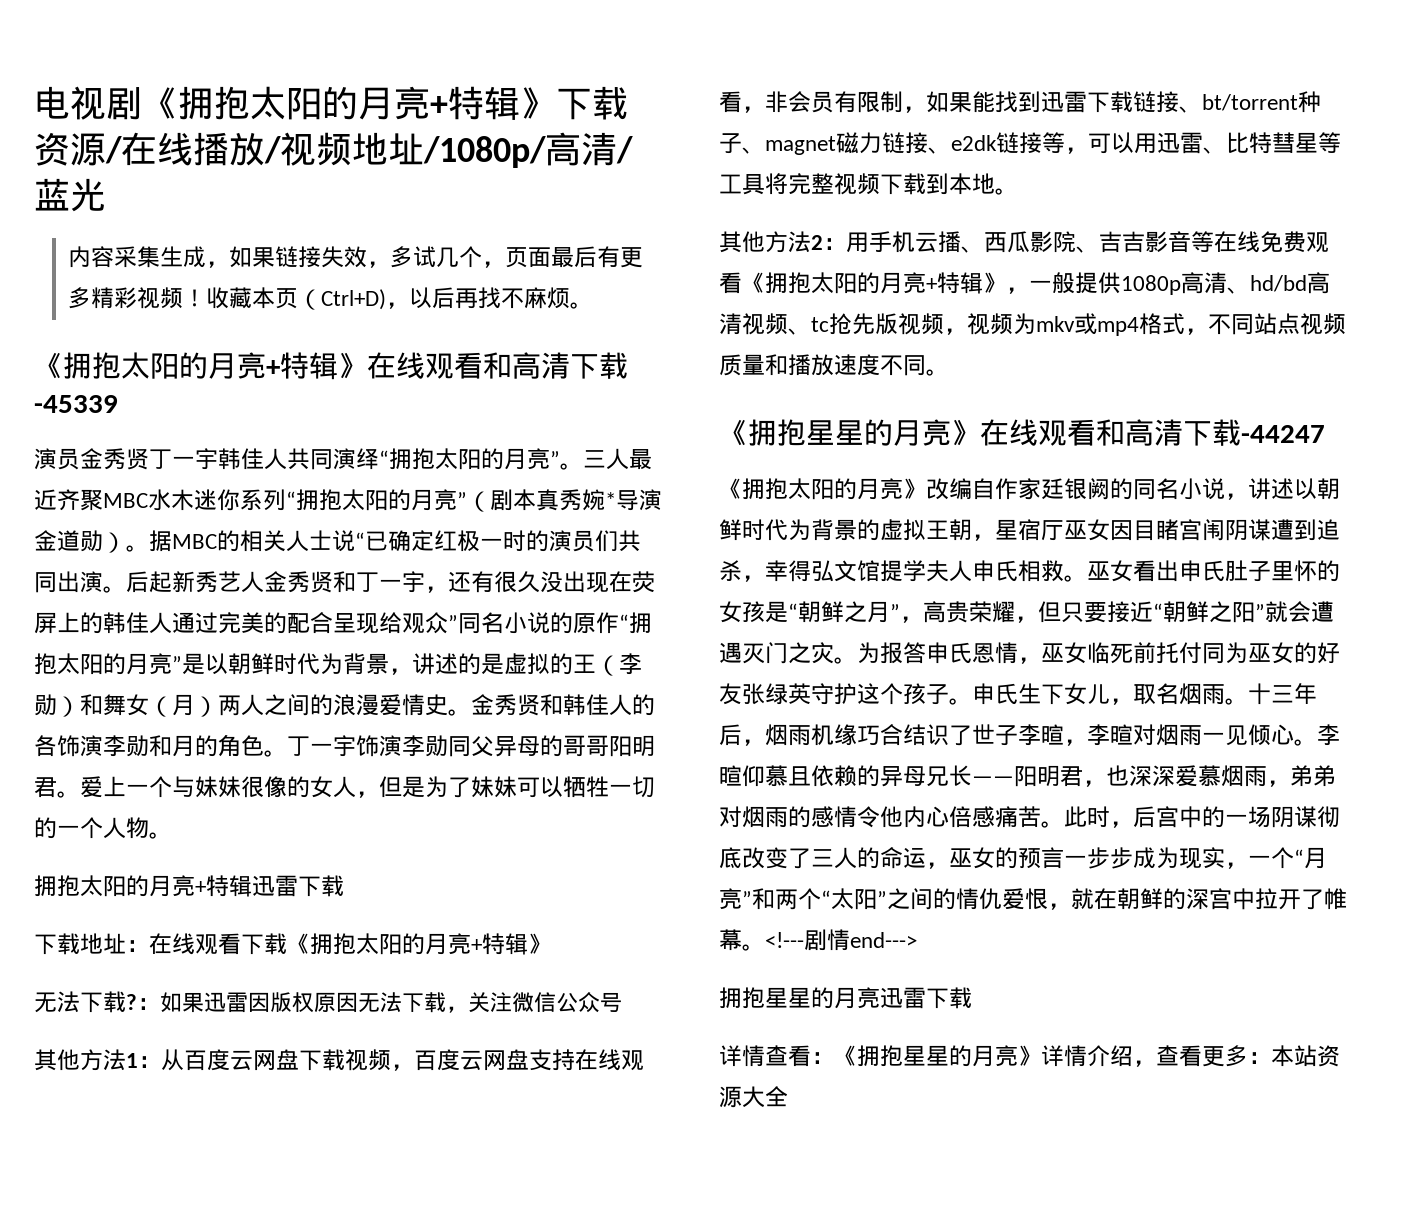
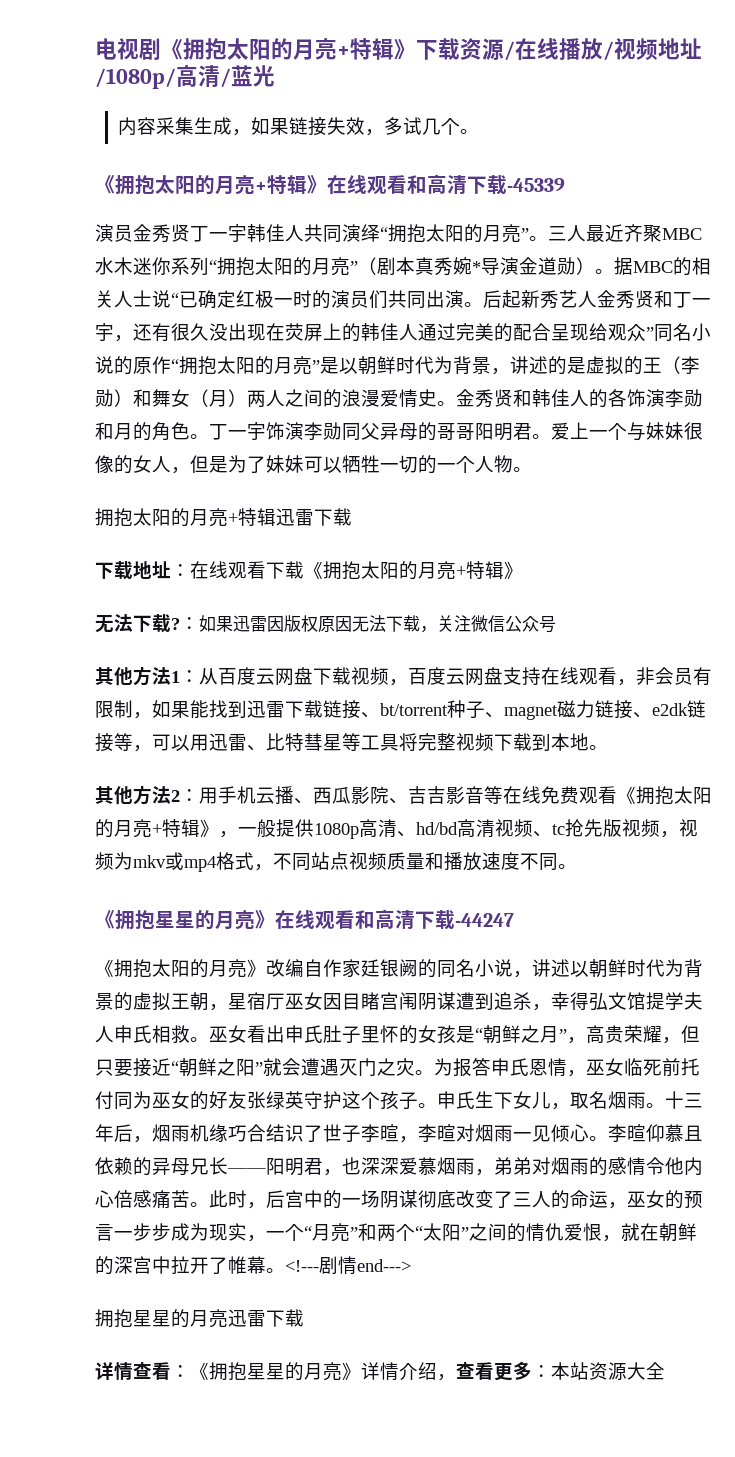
[482,246,644,268] [68,287,571,310] ，页面最后有更多精彩视频！收藏本页（Ctrl+D)，以后再找不麻烦 -> (460, 126) none

